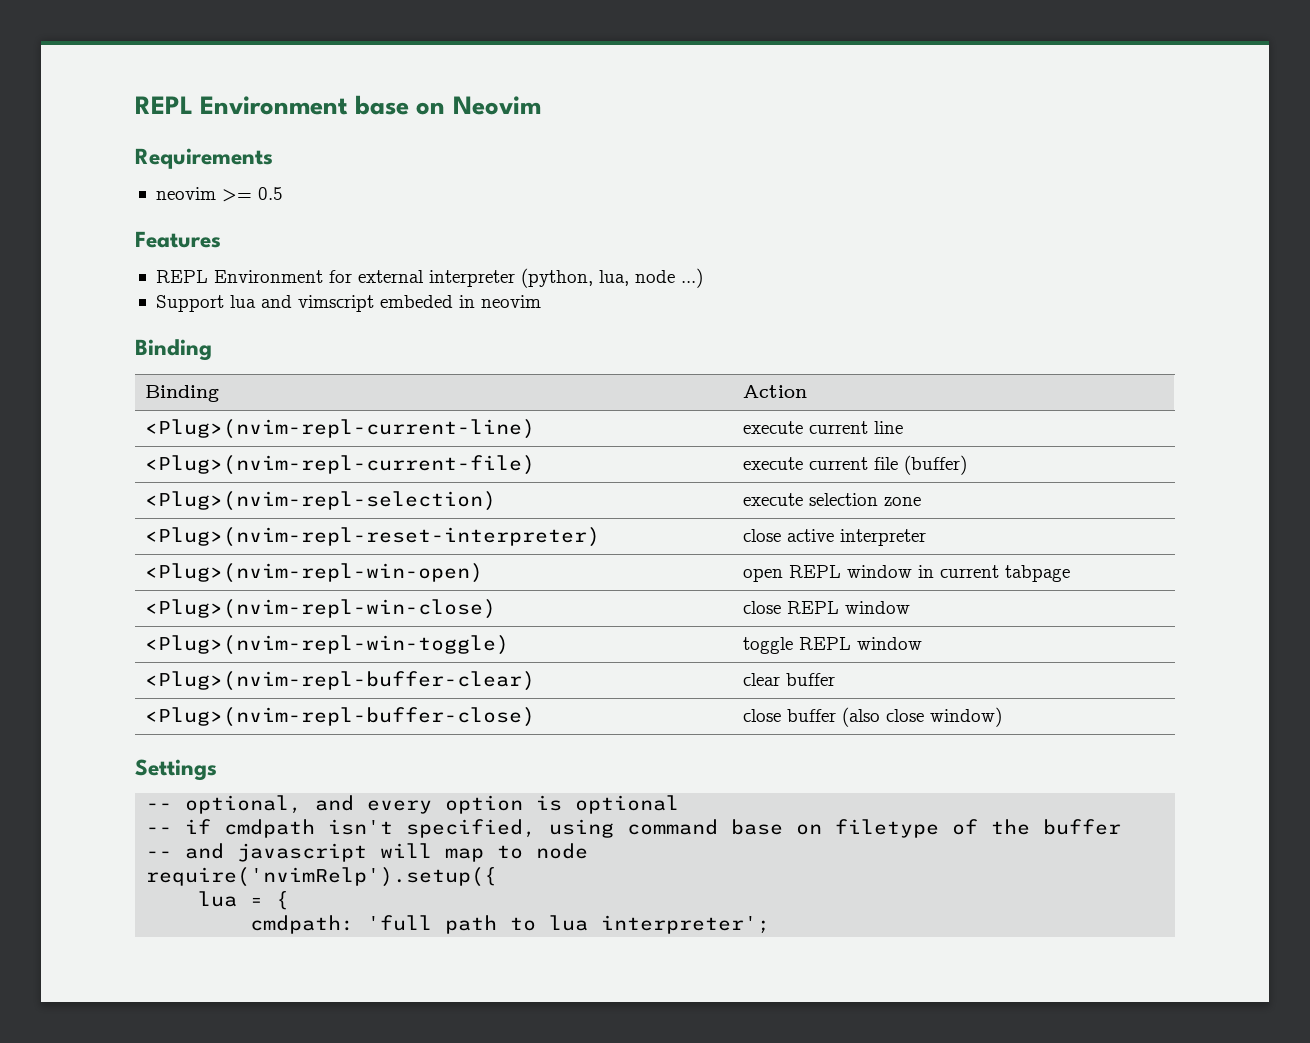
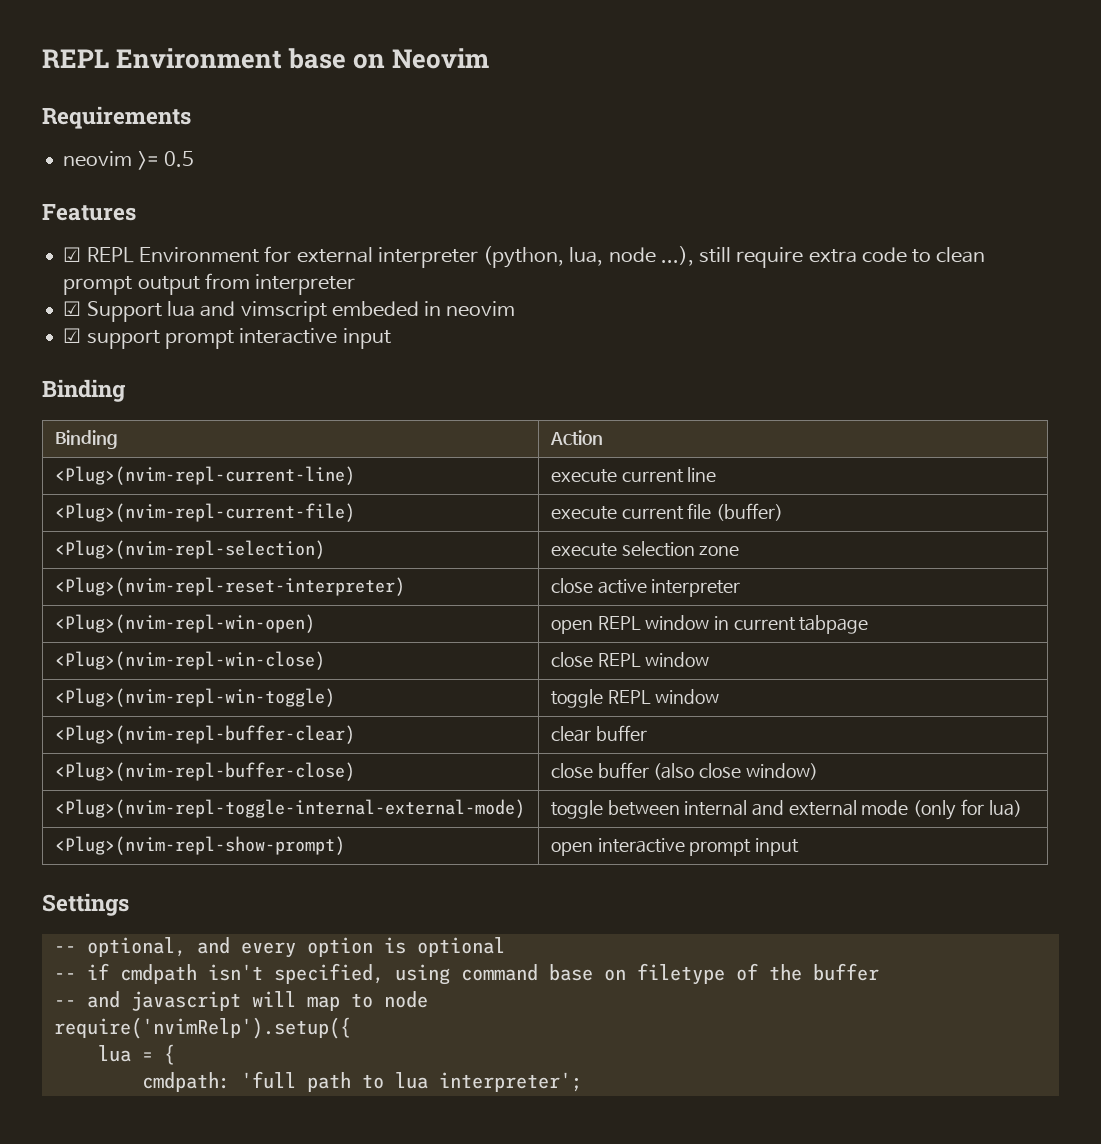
(221, 239) none -> [63,247,82,262] ☑
[680,268,703,288] ...) // -> [660,246,986,268] [63,273,356,295] [63,301,82,316] ...), still require extra code to clean prompt output from interpreter // ☑
(541, 301) none -> [63,328,391,349] // ☑ support prompt interactive input
(1002, 717) none -> [54,799,525,818] [550,799,1022,820] [54,836,345,855] [550,838,799,856] // <Plug>(nvim-repl-toggle-internal-external-mode) | toggle between internal and external mode (only for lua) // <Plug>(nvim-repl-show-prompt) | open interactive prompt input

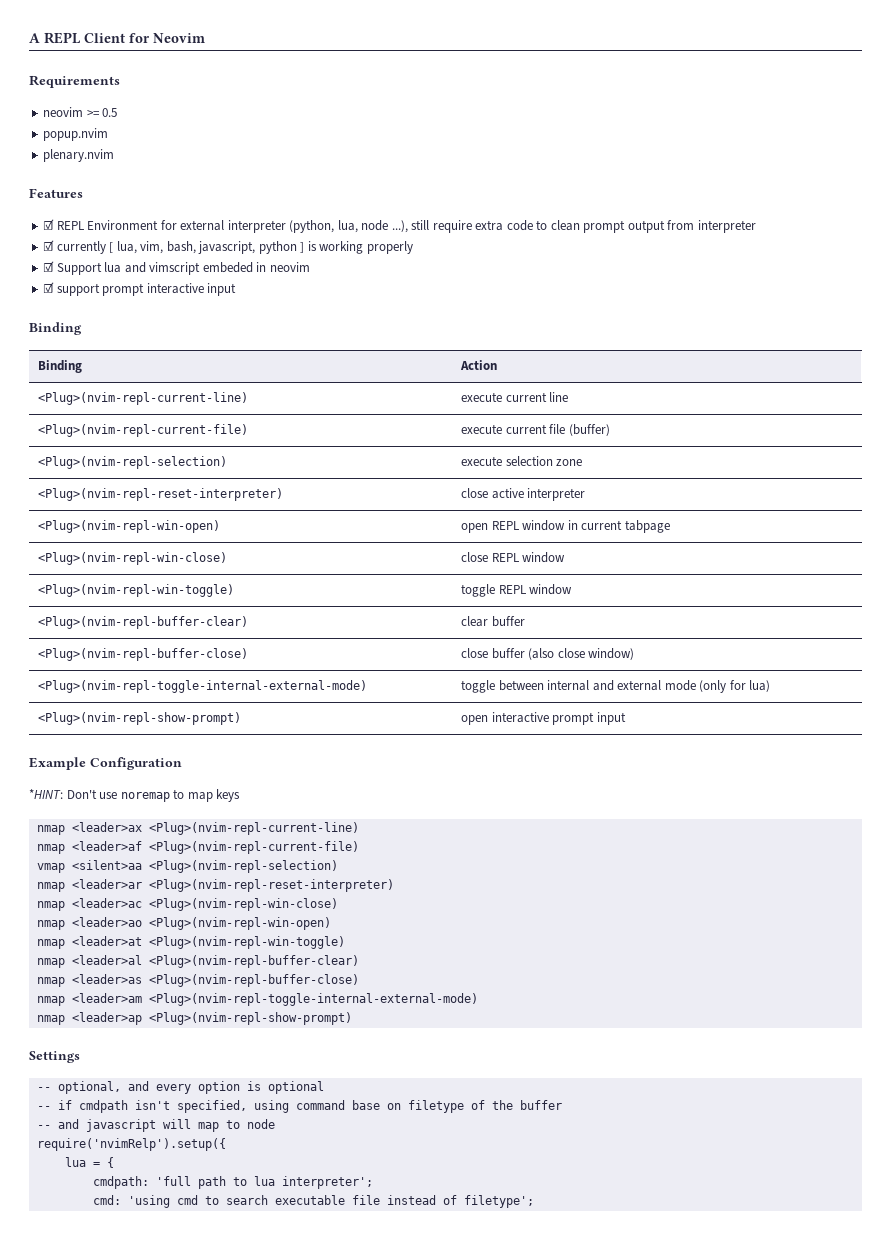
[42,48,386,69] REPL Environment base on -> [29,32,150,44] A REPL Client for
(194, 159) none -> [43,128,109,141] [43,149,115,162] // popup.nvim // plenary.nvim
(356, 284) none -> [43,240,413,254] // ☑ currently [ lua, vim, bash, javascript, python ] is working properly
(799, 847) none -> [29,757,182,770] [29,789,241,802] [36,822,359,835] [36,841,359,854] [36,860,338,873] [36,879,394,892] [36,898,338,911] [36,917,331,930] [36,936,345,949] [36,955,359,968] [36,974,359,987] [36,993,478,1006] [36,1012,352,1025] // Example Configuration // *HINT: Don't use noremap to map keys // nmap <leader>ax <Plug>(nvim-repl-current-line) // nmap <leader>af <Plug>(nvim-repl-current-file) // vmap <silent>aa <Plug>(nvim-repl-selection) // nmap <leader>ar <Plug>(nvim-repl-reset-interpreter) // nmap <leader>ac <Plug>(nvim-repl-win-close) // nmap <leader>ao <Plug>(nvim-repl-win-open) // nmap <leader>at <Plug>(nvim-repl-win-toggle) // nmap <leader>al <Plug>(nvim-repl-buffer-clear) // nmap <leader>as <Plug>(nvim-repl-buffer-close) // nmap <leader>am <Plug>(nvim-repl-toggle-internal-external-mode) // nmap <leader>ap <Plug>(nvim-repl-show-prompt)
(582, 1082) none -> [92,1195,534,1208] // cmd: 'using cmd to search executable file instead of filetype';

